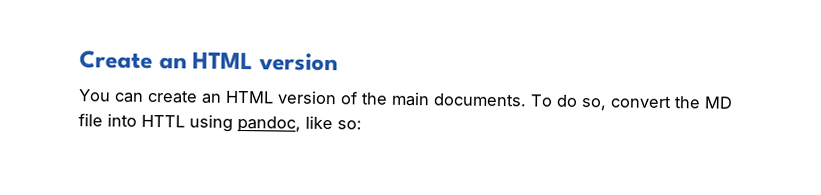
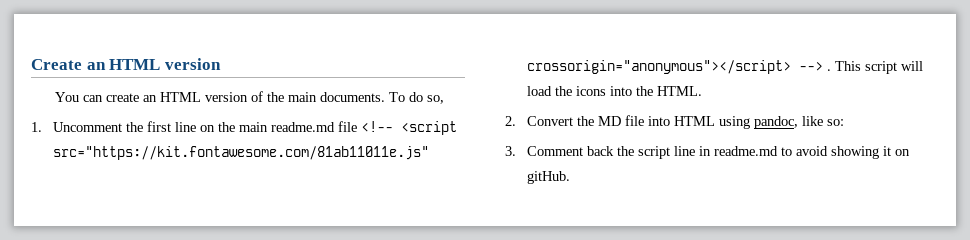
[610,95,672,109] convert -> [31,121,457,135] [52,146,429,160] [526,60,923,74] [526,86,702,96] [505,116,573,126] // 1. Uncomment the first line on the main readme.md file <!-- <script src="https://kit.fontawesome.com/81ab11011e.js" crossorigin="anonymous"></script> --> . This script will load the icons into the HTML. // 2. Convert
[141,114,185,128] HTTL -> [673,116,715,126] HTML
(362, 125) none -> [505,146,910,159] [526,171,570,184] // 3. Comment back the script line in readme.md to avoid showing it on gitHub.

